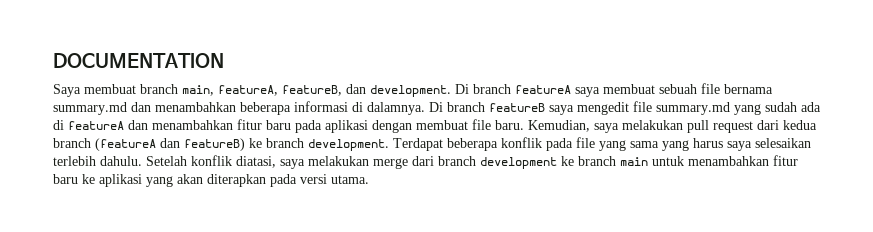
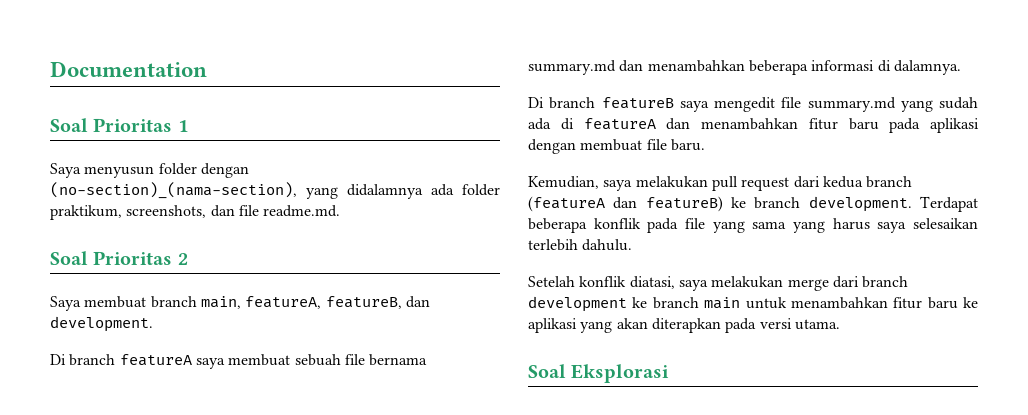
[53,53,224,68] DOCUMENTATION -> [50,61,207,77] [50,118,188,132] [50,163,249,178] [50,182,500,199] [50,205,341,220] [50,251,188,265] Documentation // Soal Prioritas 1 // Saya menyusun folder dengan (no-section)_(nama-section), yang didalamnya ada folder praktikum, screenshots, dan file readme.md. // Soal Prioritas 2
(451, 91) none -> (153, 324) //
(425, 108) none -> (961, 67) //
(524, 125) none -> (705, 145) //
(142, 161) none -> (633, 245) //
(369, 179) none -> [528,364,670,383] // Soal Eksplorasi

